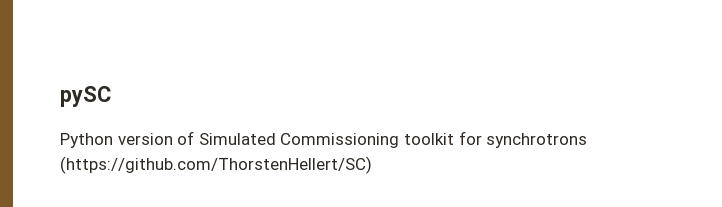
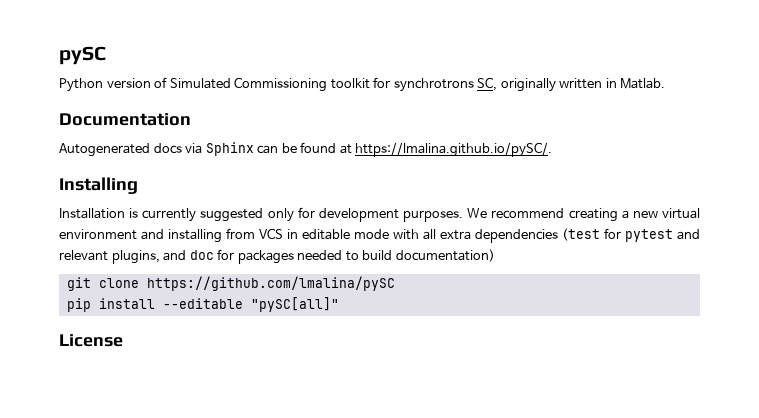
[60,156,372,174] (https://github.com/ThorstenHellert/SC) -> [477,77,666,92] [59,113,191,126] [59,142,553,157] [59,177,138,194] [59,207,700,222] [59,228,700,243] [59,249,495,264] [66,276,395,291] [66,297,339,312] [59,334,123,347] SC, originally written in Matlab. // Documentation // Autogenerated docs via Sphinx can be found at https://lmalina.github.io/pySC/. // Installing // Installation is currently suggested only for development purposes. We recommend creating a new virtual environment and installing from VCS in editable mode with all extra dependencies (test for pytest and relevant plugins, and doc for packages needed to build documentation) // git clone https://github.com/lmalina/pySC // pip install --editable "pySC[all]" // License

